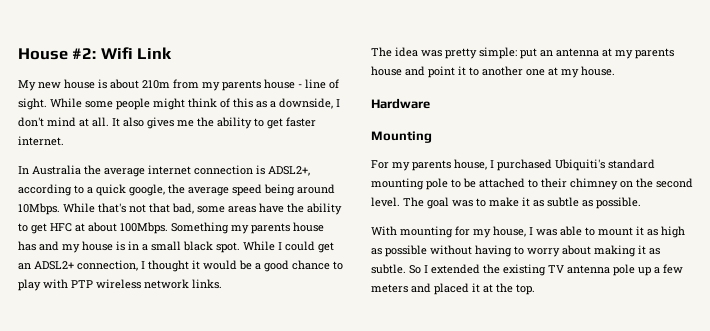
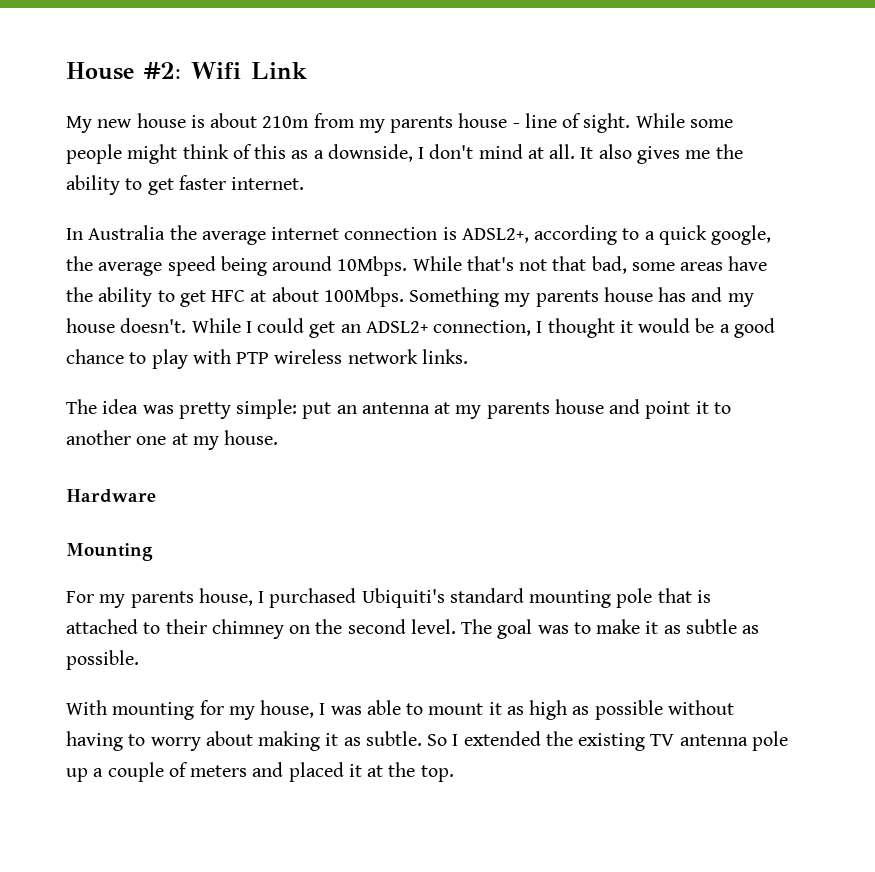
[116,241,240,253] is in a small black spot. -> [120,318,187,333] doesn't.
[451,178,476,188] to be -> [657,588,711,603] that is
[663,264,683,274] few -> [107,762,188,782] couple of

